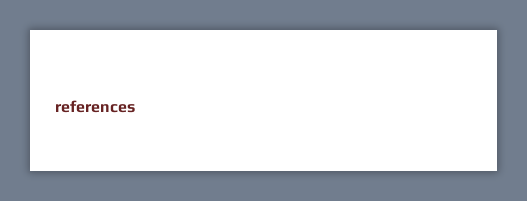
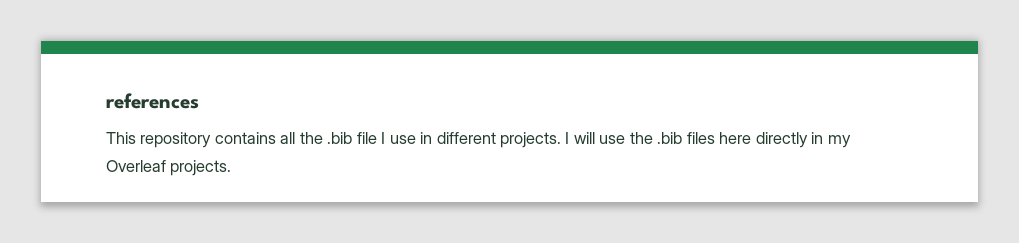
(135, 106) none -> [106,132,851,148] [106,160,232,176] // This repository contains all the .bib file I use in different projects. I will use the .bib files here directly in my Overleaf projects.

